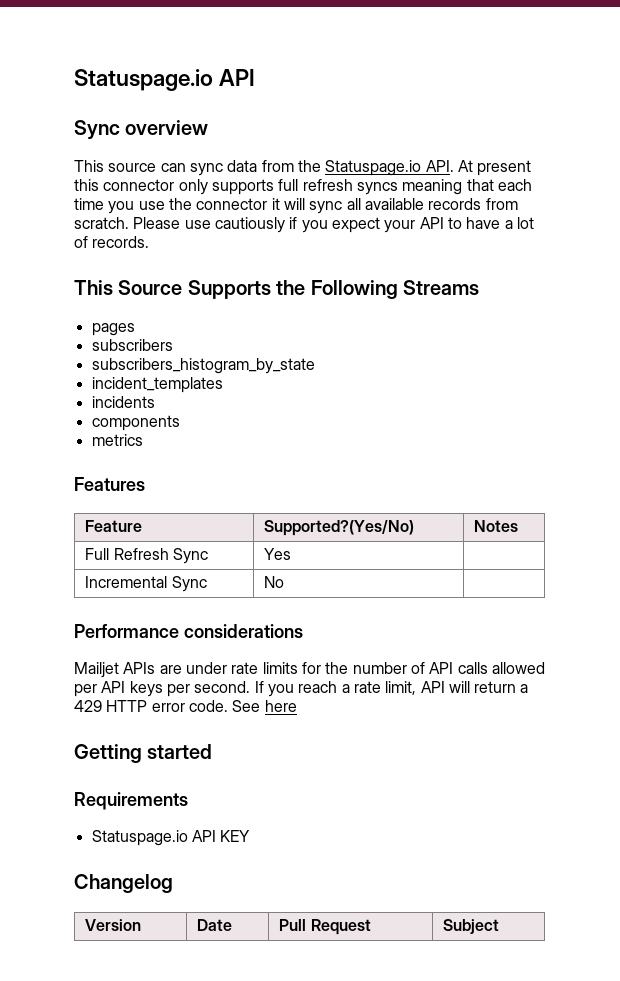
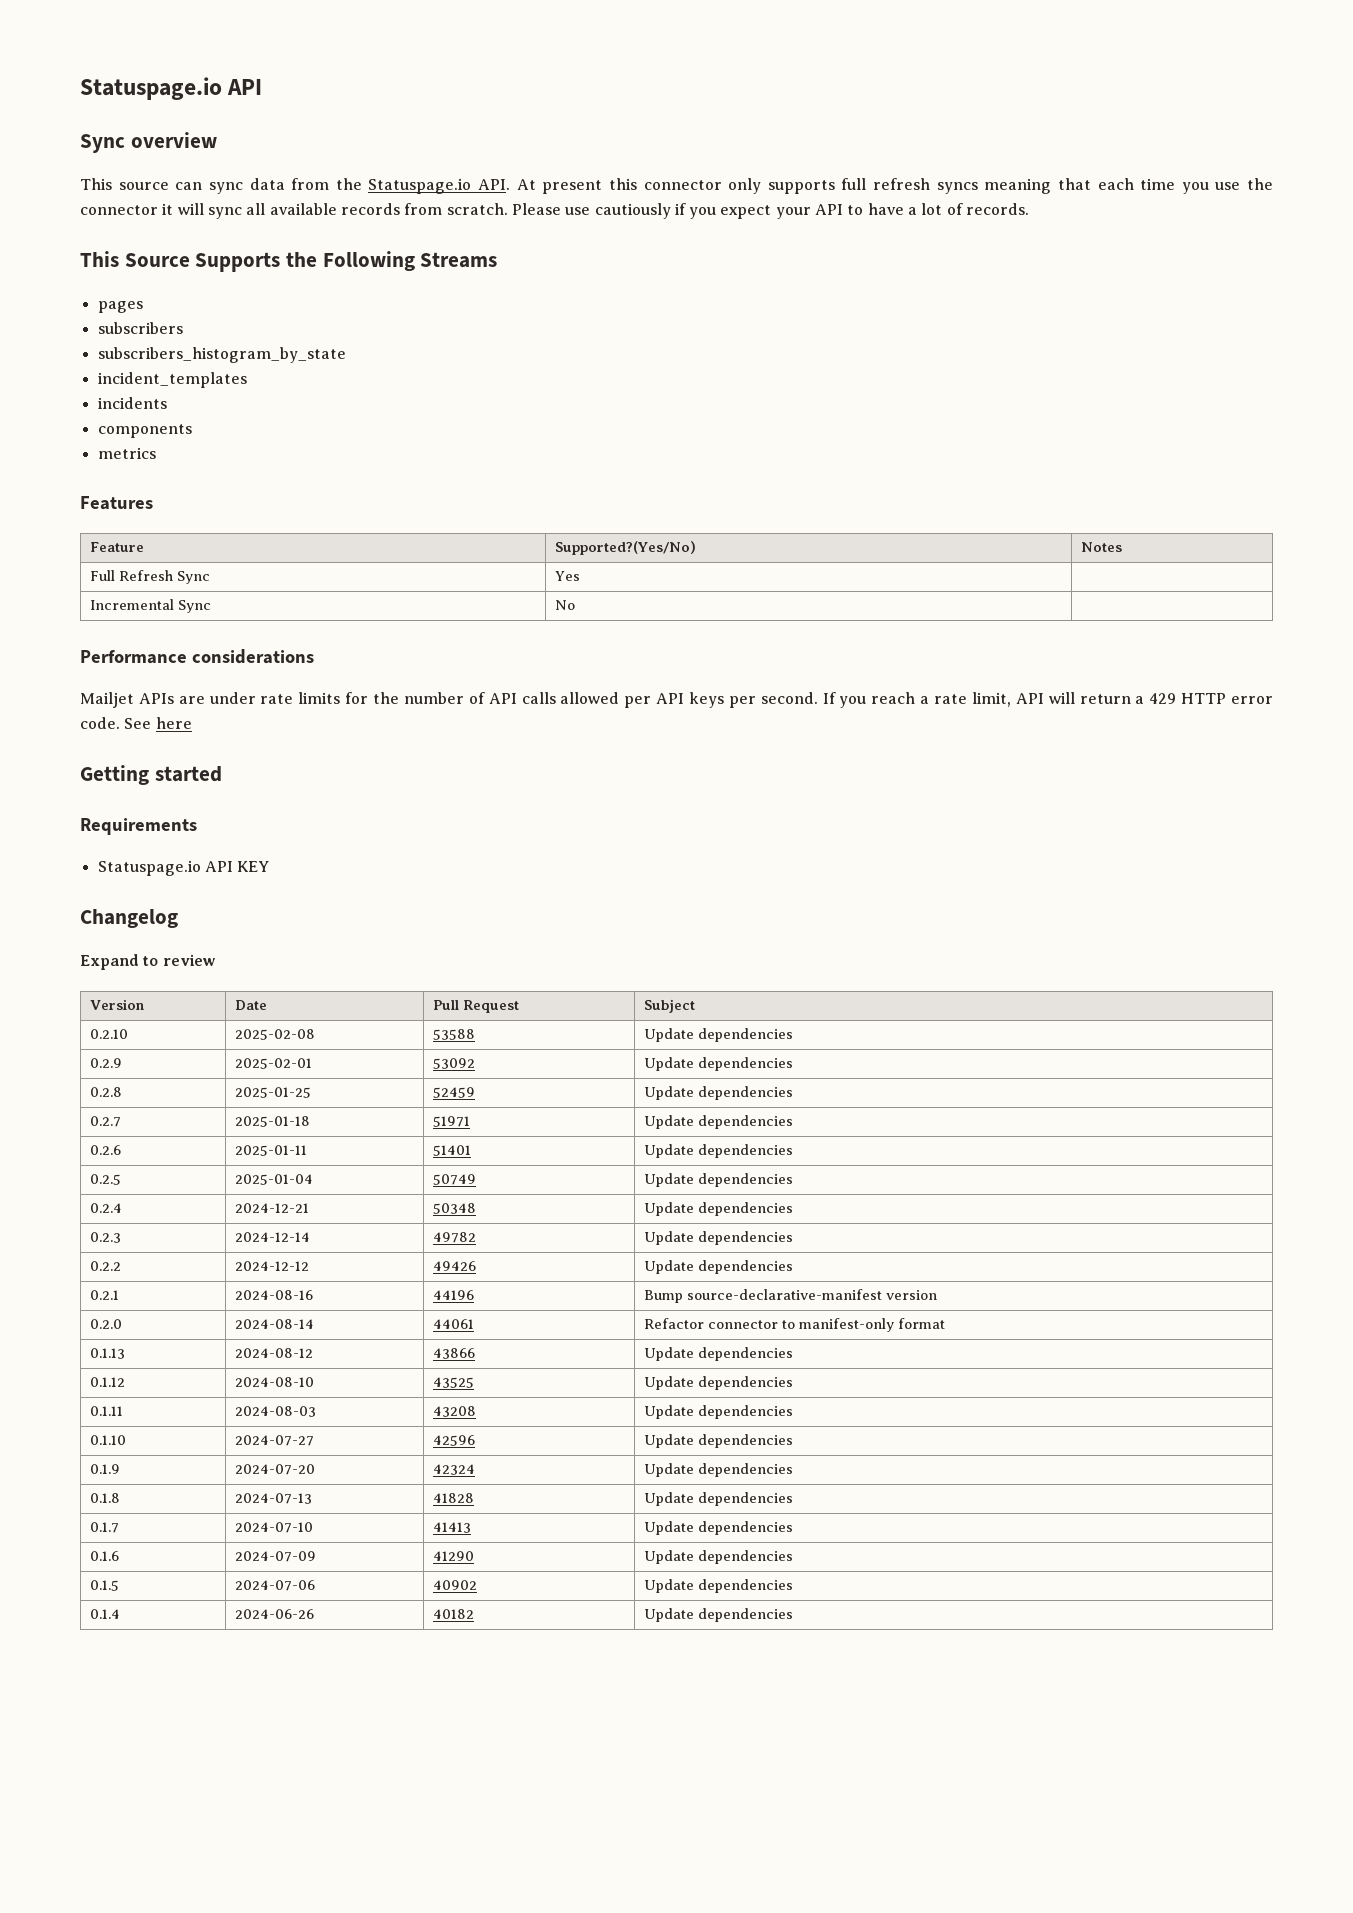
(173, 883) none -> [80,954,216,970] // Expand to review
(500, 926) none -> [89,1029,128,1039] [234,1029,315,1040] [432,1029,475,1040] [643,1028,793,1042] [89,1058,122,1068] [234,1058,312,1069] [432,1058,475,1069] [643,1057,793,1071] [89,1087,122,1097] [234,1087,311,1098] [432,1087,475,1098] [643,1086,793,1100] [89,1116,121,1127] [234,1116,310,1127] [432,1116,470,1127] [643,1115,793,1129] [89,1145,121,1155] [234,1145,307,1156] [432,1145,471,1156] [643,1144,793,1158] [89,1174,121,1185] [234,1174,313,1185] [432,1174,476,1185] [643,1173,793,1187] [89,1203,122,1213] [234,1203,309,1213] [432,1203,476,1214] [643,1202,793,1216] [89,1232,121,1243] [234,1232,310,1242] [432,1232,476,1243] [643,1231,793,1245] [89,1261,121,1271] [234,1261,309,1271] [432,1261,476,1271] [643,1260,793,1274] [89,1290,119,1300] [234,1290,313,1300] [432,1290,474,1300] [643,1289,937,1303] [89,1319,122,1329] [234,1319,314,1329] [432,1319,474,1329] [643,1318,945,1332] [89,1348,125,1359] [234,1348,313,1358] [432,1348,475,1359] [643,1347,793,1361] [89,1377,125,1387] [234,1377,314,1387] [432,1377,474,1388] [643,1376,793,1390] [89,1406,123,1416] [234,1406,316,1417] [432,1406,476,1417] [643,1405,793,1419] [89,1435,126,1445] [234,1435,314,1446] [432,1435,475,1446] [643,1434,793,1448] [89,1464,120,1474] [234,1464,315,1475] [432,1464,475,1475] [643,1463,793,1477] [89,1493,120,1503] [234,1493,312,1504] [432,1493,474,1503] [643,1492,793,1506] [89,1522,119,1533] [234,1522,313,1533] [432,1522,471,1533] [643,1521,793,1535] [89,1551,119,1561] [234,1551,316,1562] [432,1551,474,1561] [643,1550,793,1564] [89,1580,119,1591] [234,1580,315,1591] [432,1580,477,1590] [643,1579,793,1593] [89,1609,120,1619] [234,1609,314,1619] [432,1609,474,1619] [643,1608,793,1622] // 0.2.10 | 2025-02-08 | 53588 | Update dependencies // 0.2.9 | 2025-02-01 | 53092 | Update dependencies // 0.2.8 | 2025-01-25 | 52459 | Update dependencies // 0.2.7 | 2025-01-18 | 51971 | Update dependencies // 0.2.6 | 2025-01-11 | 51401 | Update dependencies // 0.2.5 | 2025-01-04 | 50749 | Update dependencies // 0.2.4 | 2024-12-21 | 50348 | Update dependencies // 0.2.3 | 2024-12-14 | 49782 | Update dependencies // 0.2.2 | 2024-12-12 | 49426 | Update dependencies // 0.2.1 | 2024-08-16 | 44196 | Bump source-declarative-manifest version // 0.2.0 | 2024-08-14 | 44061 | Refactor connector to manifest-only format // 0.1.13 | 2024-08-12 | 43866 | Update dependencies // 0.1.12 | 2024-08-10 | 43525 | Update dependencies // 0.1.11 | 2024-08-03 | 43208 | Update dependencies // 0.1.10 | 2024-07-27 | 42596 | Update dependencies // 0.1.9 | 2024-07-20 | 42324 | Update dependencies // 0.1.8 | 2024-07-13 | 41828 | Update dependencies // 0.1.7 | 2024-07-10 | 41413 | Update dependencies // 0.1.6 | 2024-07-09 | 41290 | Update dependencies // 0.1.5 | 2024-07-06 | 40902 | Update dependencies // 0.1.4 | 2024-06-26 | 40182 | Update dependencies

